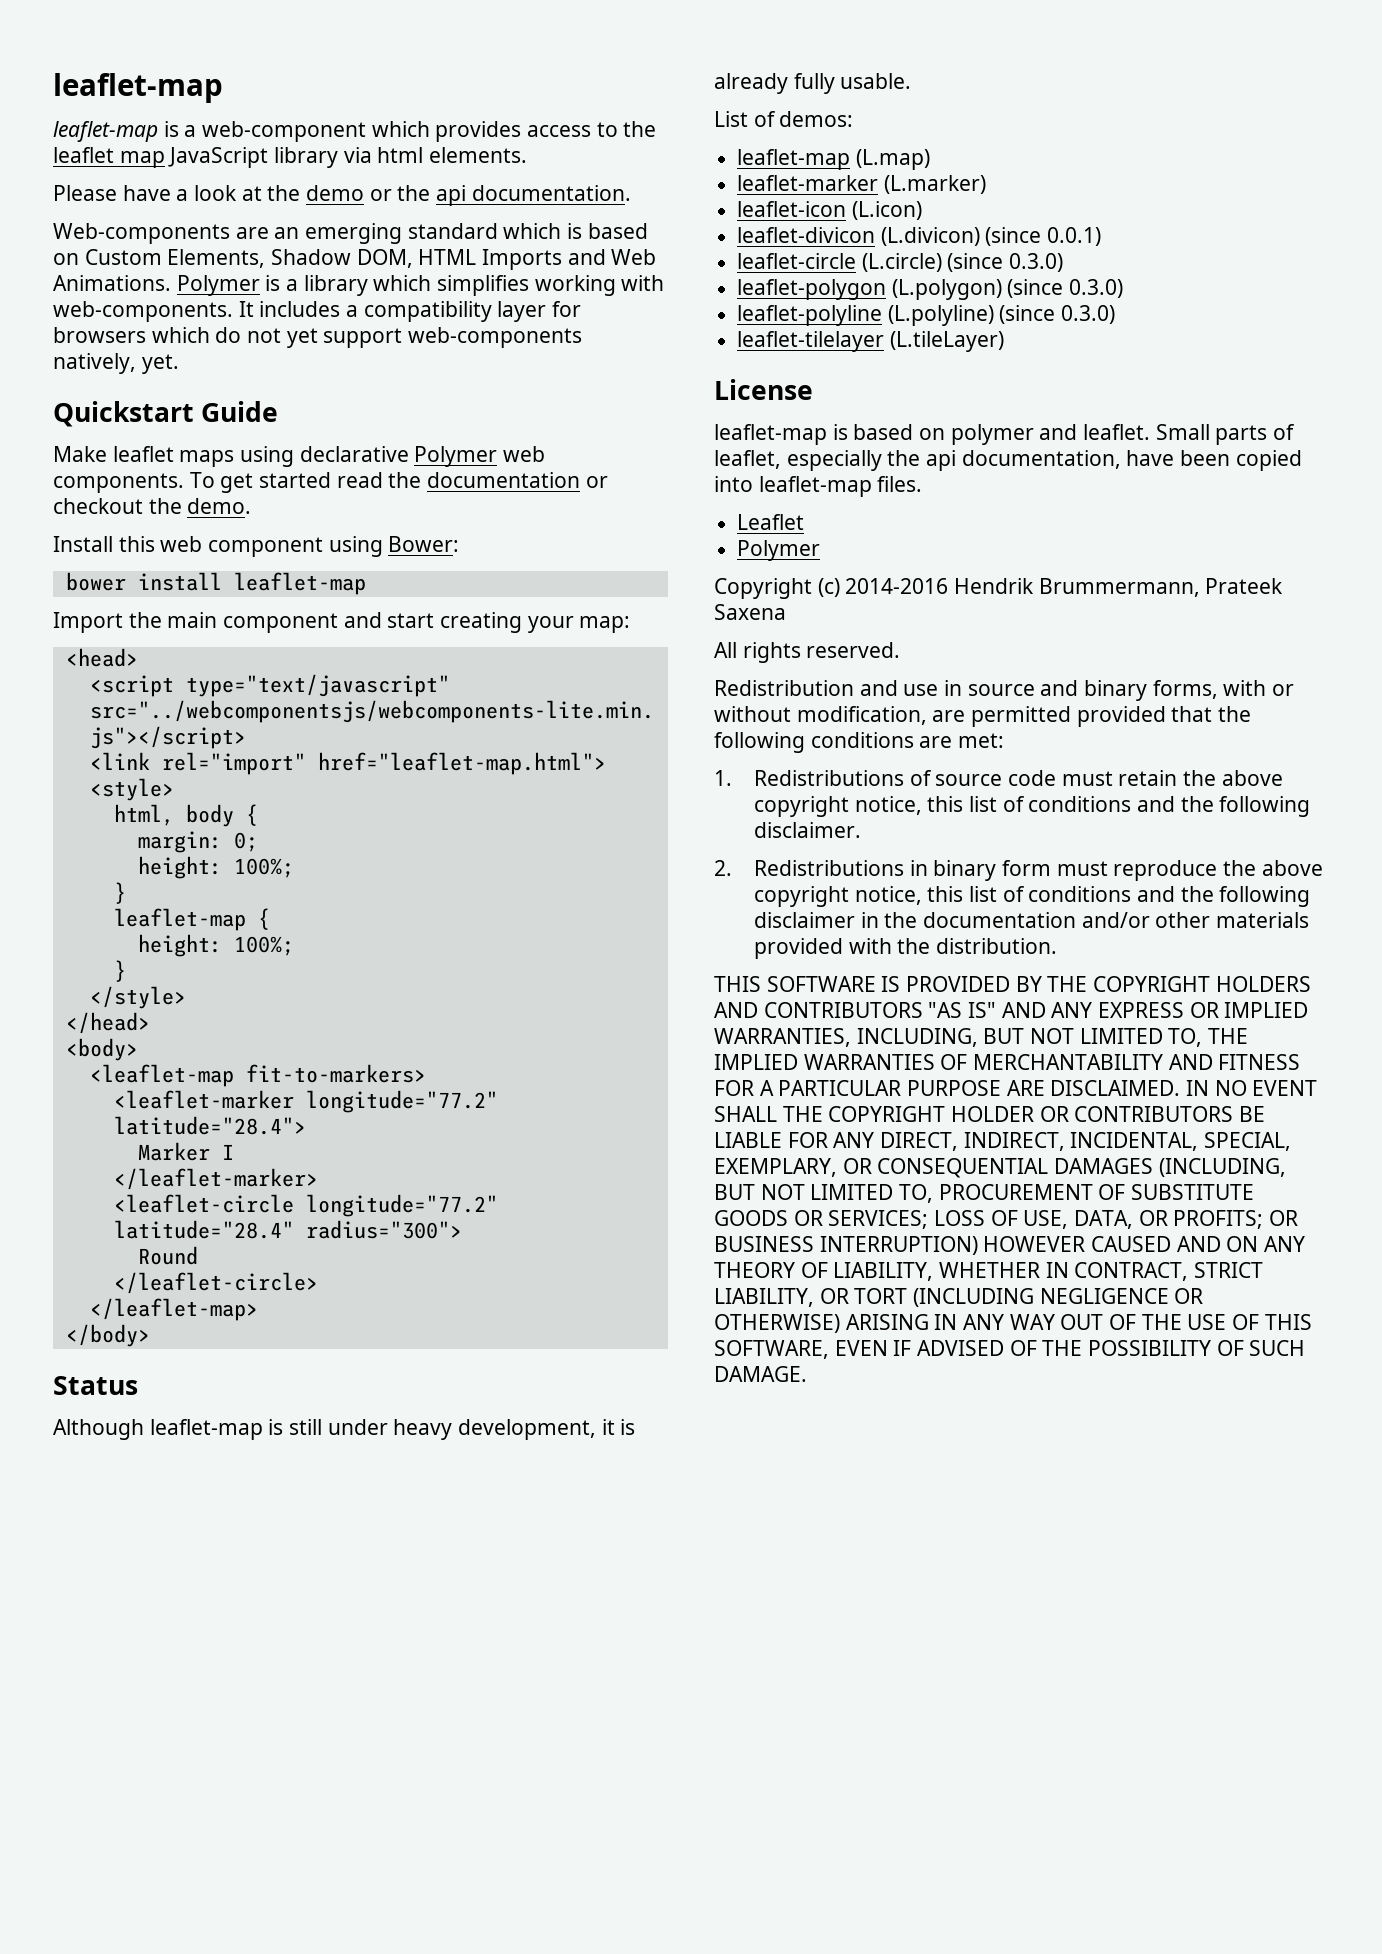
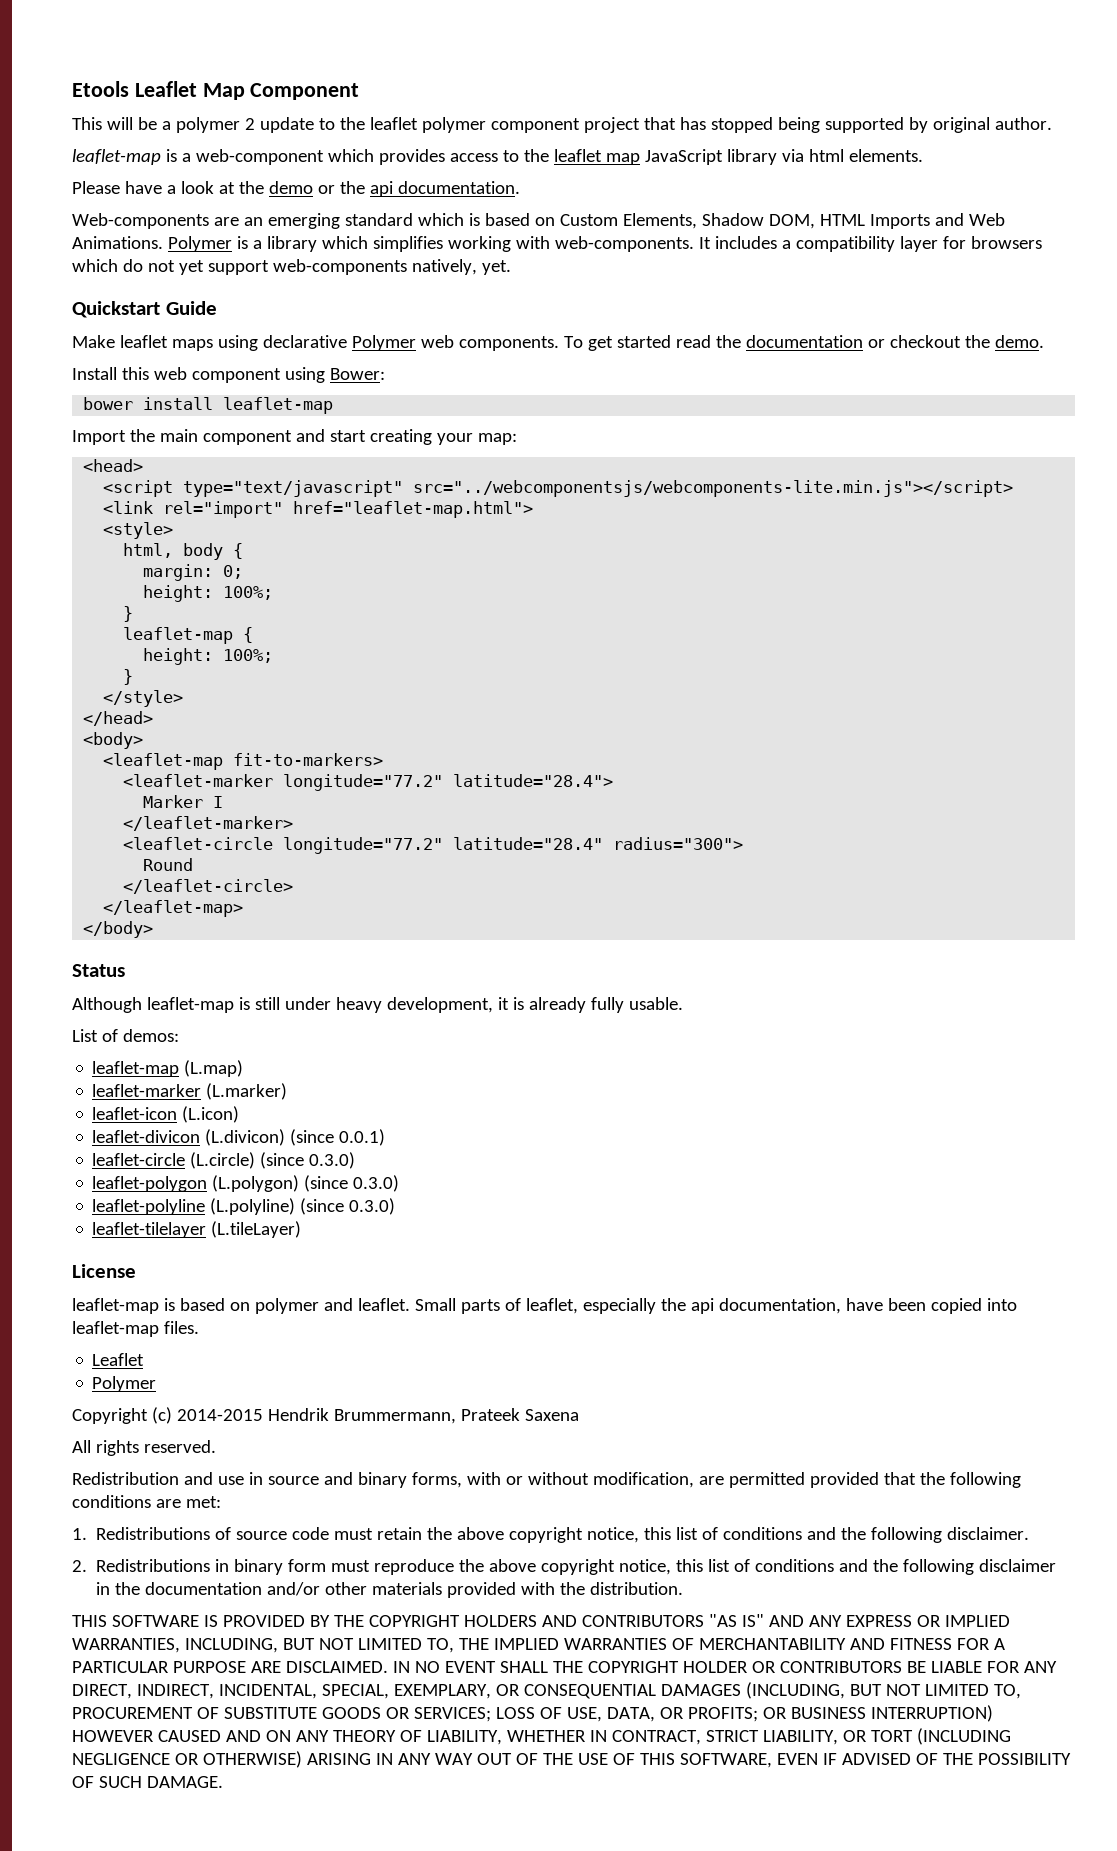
[53,73,223,103] leaflet-map -> [72,81,360,100] [72,117,1052,133] Etools Leaflet Map Component // This will be a polymer 2 update to the leaflet polymer component project that has stopped being supported by original author.
[845,578,949,594] 2014-2016 -> [176,1409,263,1421] 2014-2015

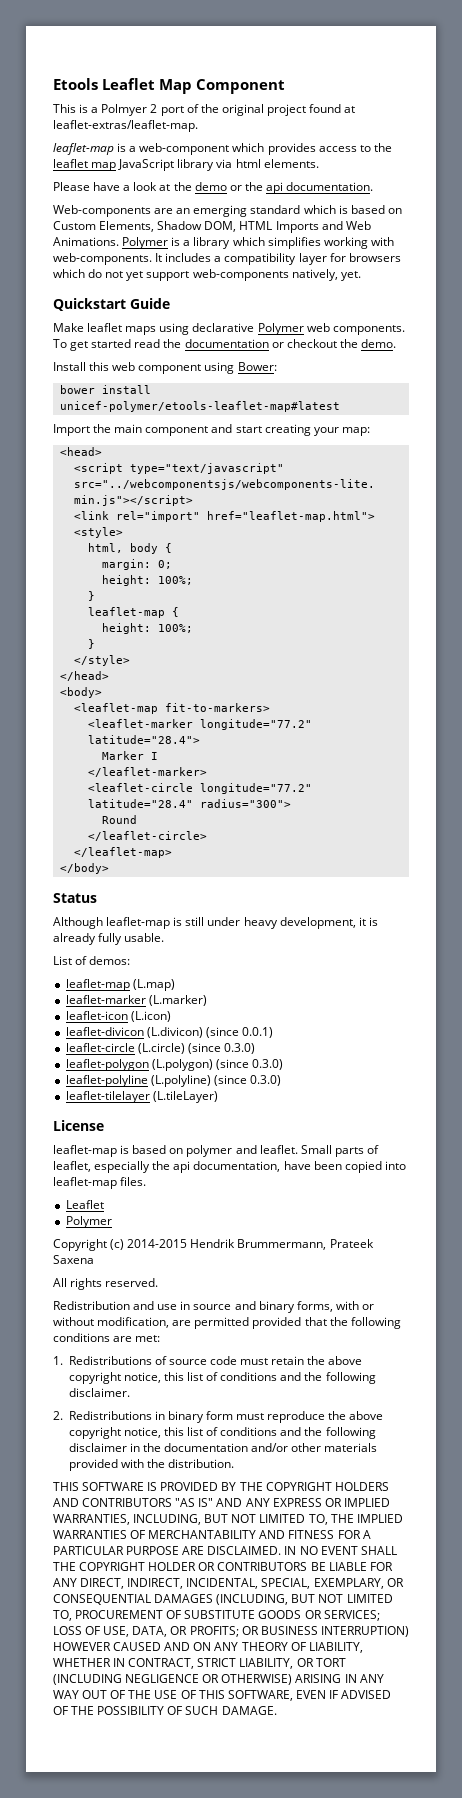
[106,117,1052,133] will be a polymer 2 update to the leaflet polymer component project that has stopped being supported by original author. -> [79,104,356,116] [53,120,198,132] is a Polmyer 2 port of the original project found at leaflet-extras/leaflet-map.
[223,397,334,414] leaflet-map -> [59,401,340,412] unicef-polymer/etools-leaflet-map#latest

